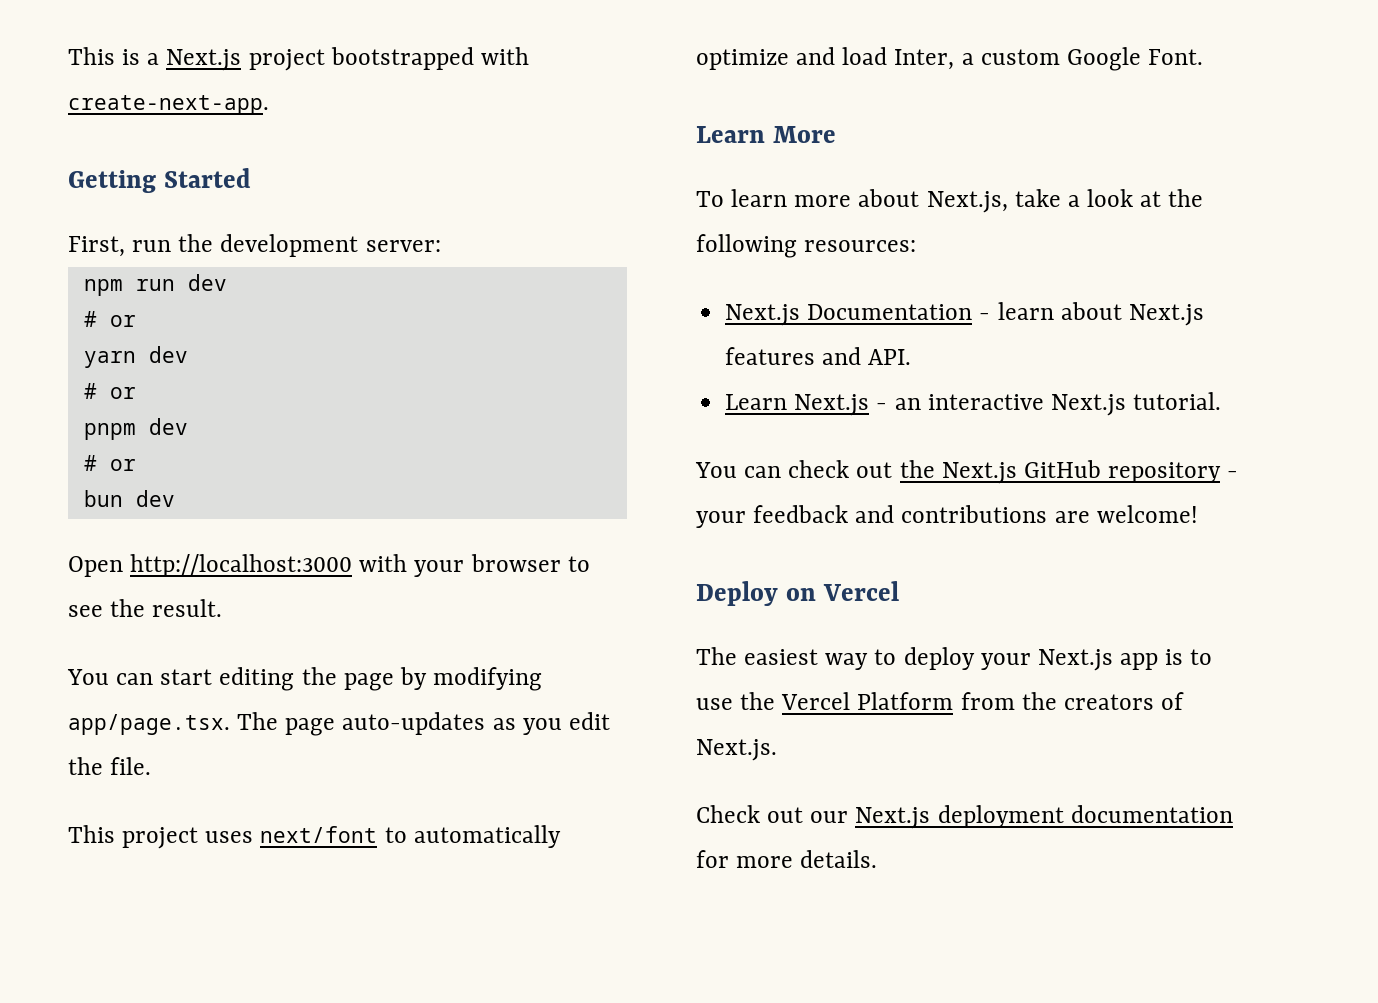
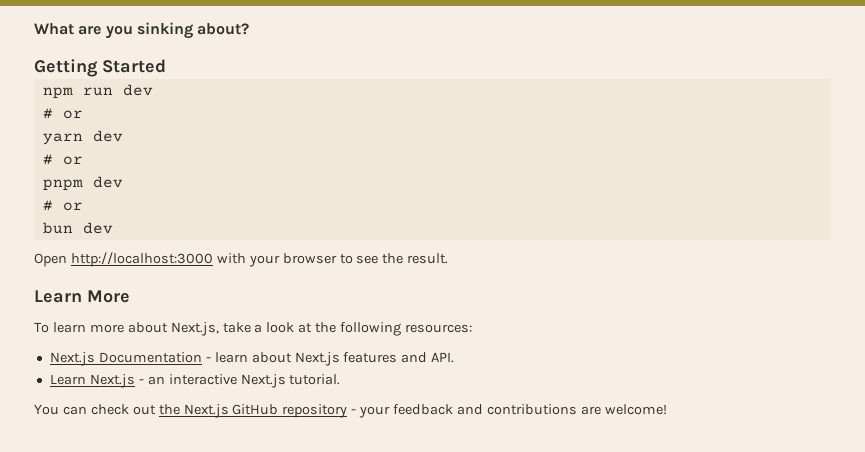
[68,47,529,71] [68,95,269,115] [68,168,251,193] [68,234,441,257] This is a Next.js project bootstrapped with create-next-app. // Getting Started // First, run the development server: -> [34,22,250,39] [34,59,166,77] What are you sinking about? // Getting Started
[67,667,543,691] [68,712,610,736] [68,757,152,775] [68,825,561,849] [696,47,1204,71] // You can start editing the page by modifying app/page.tsx. The page auto-updates as you edit the file. // This project uses next/font to automatically optimize and load Inter, a custom Google Font. -> (449, 258) none
[696,581,899,606] [696,647,1213,671] [696,692,1185,710] [696,739,777,761] [696,805,1233,829] [696,850,878,868] // Deploy on Vercel // The easiest way to deploy your Next.js app is to use the Vercel Platform from the creators of Next.js. // Check out our Next.js deployment documentation for more details. -> (667, 409) none

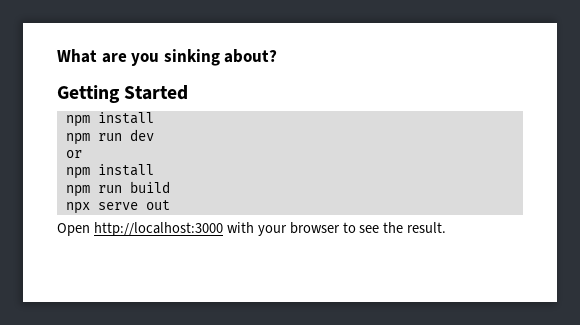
(166, 66) none -> [65,112,154,127] // npm install
[42,108,83,119] [42,130,123,145] [42,154,83,165] [42,176,123,191] [42,200,83,211] [42,222,113,234] # or // yarn dev // # or // pnpm dev // # or // bun dev -> [65,150,82,158] [65,164,154,179] [65,181,170,197] [65,200,170,214] or // npm install // npm run build // npx serve out
[34,290,130,303] [34,322,473,336] [49,352,455,366] [49,374,341,388] [34,404,667,418] // Learn More // To learn more about Next.js, take a look at the following resources: // Next.js Documentation - learn about Next.js features and API. // Learn Next.js - an interactive Next.js tutorial. // You can check out the Next.js GitHub repository - your feedback and contributions are welcome! -> (447, 227) none

